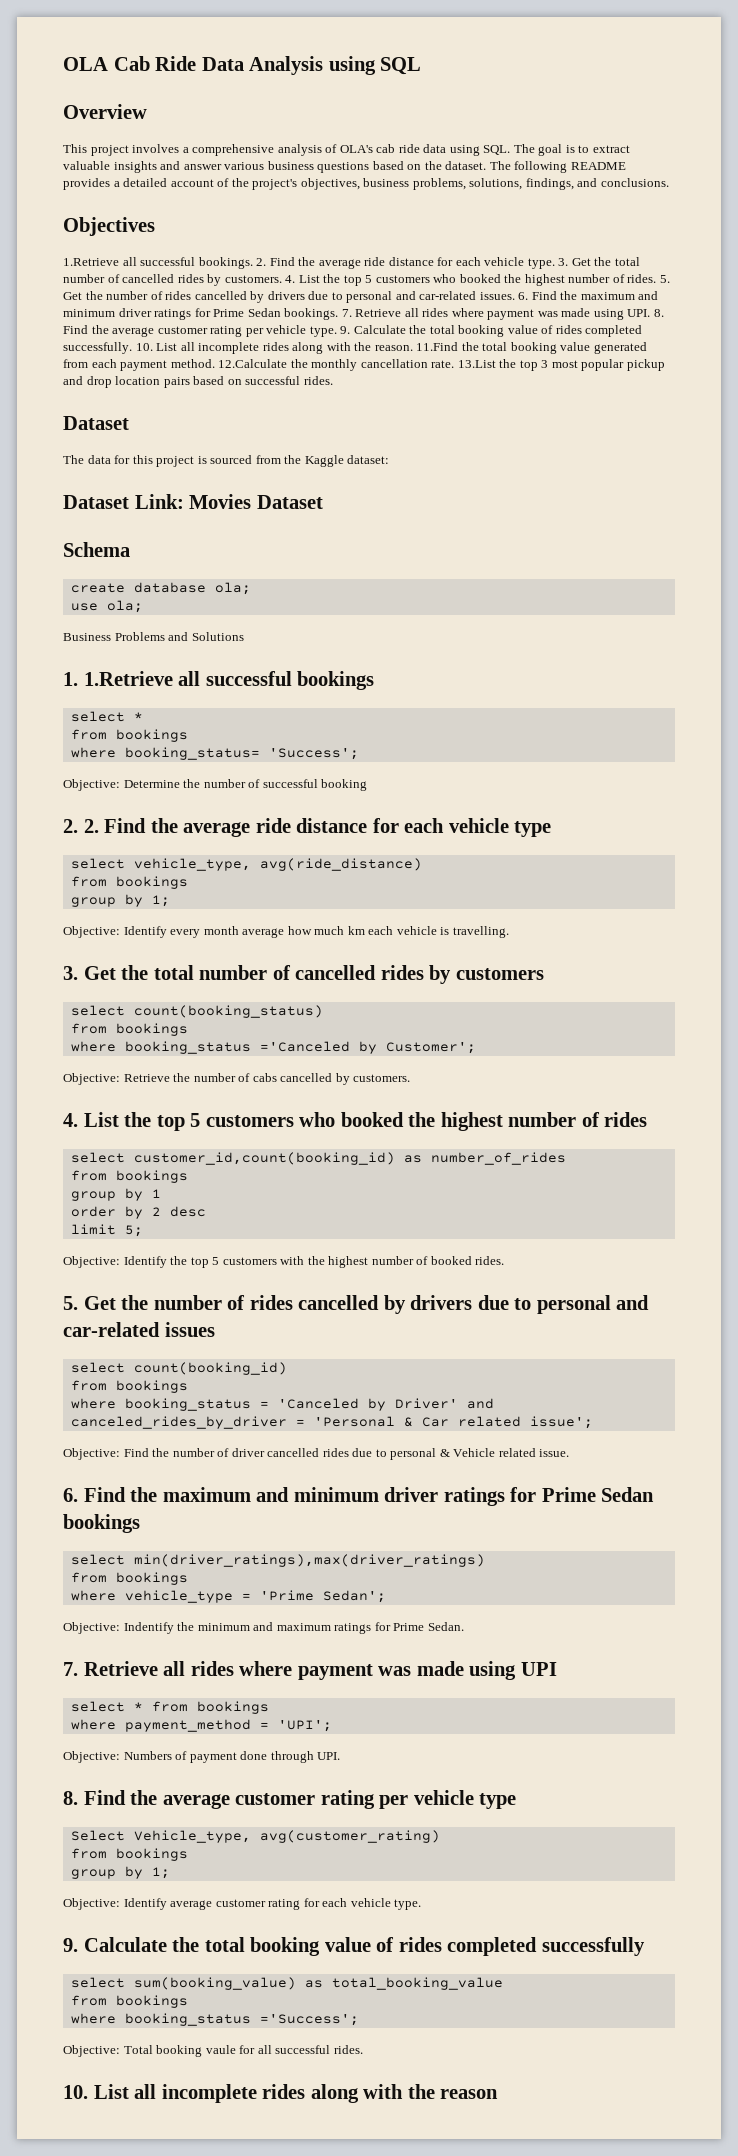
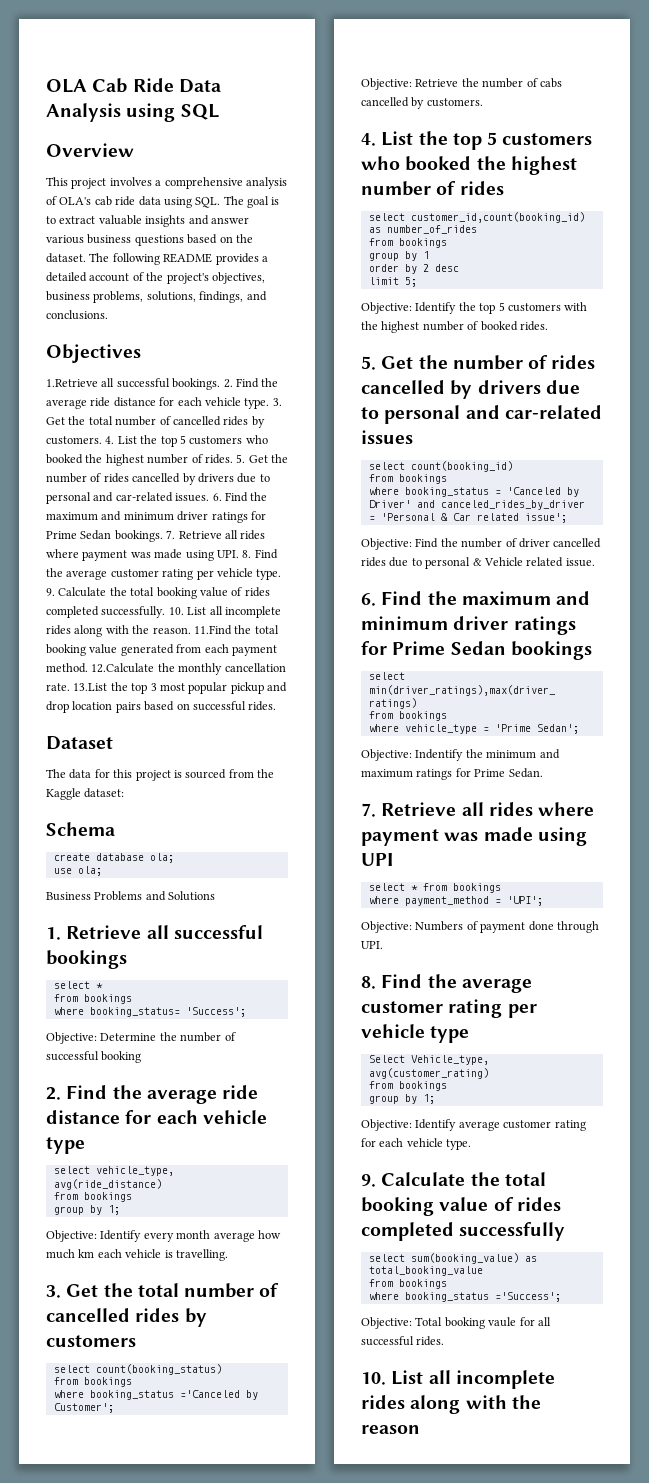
[63,494,323,509] // Dataset Link: Movies Dataset -> (125, 793) none
[83,671,173,686] 1.Retrieve -> [66,925,142,939] Retrieve
[83,819,99,833] 2. -> (61, 1093) none

